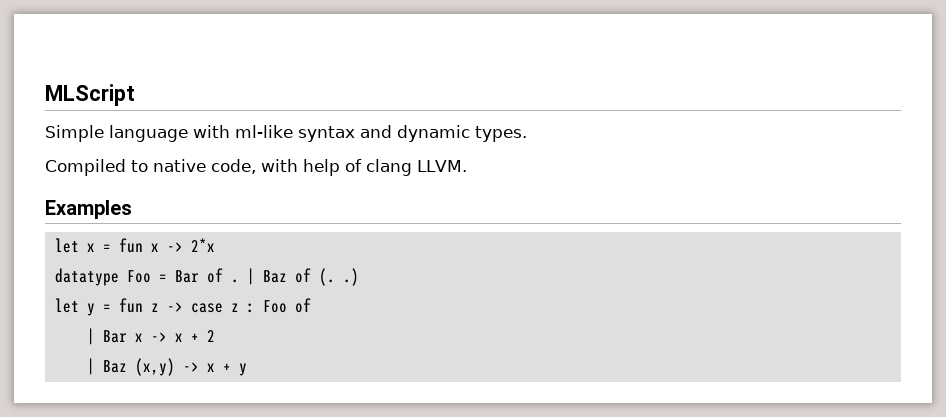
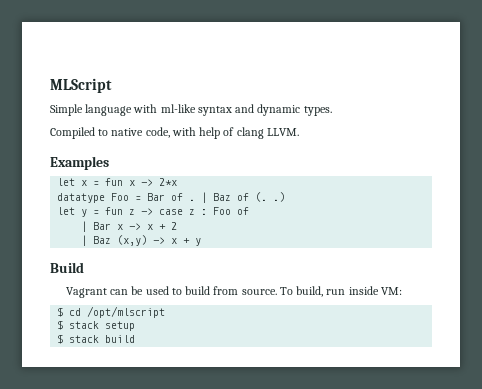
(247, 369) none -> [50,262,84,273] [65,286,402,298] [57,306,166,318] [57,320,136,331] [57,334,136,344] // Build // Vagrant can be used to build from source. To build, run inside VM: // $ cd /opt/mlscript // $ stack setup // $ stack build

